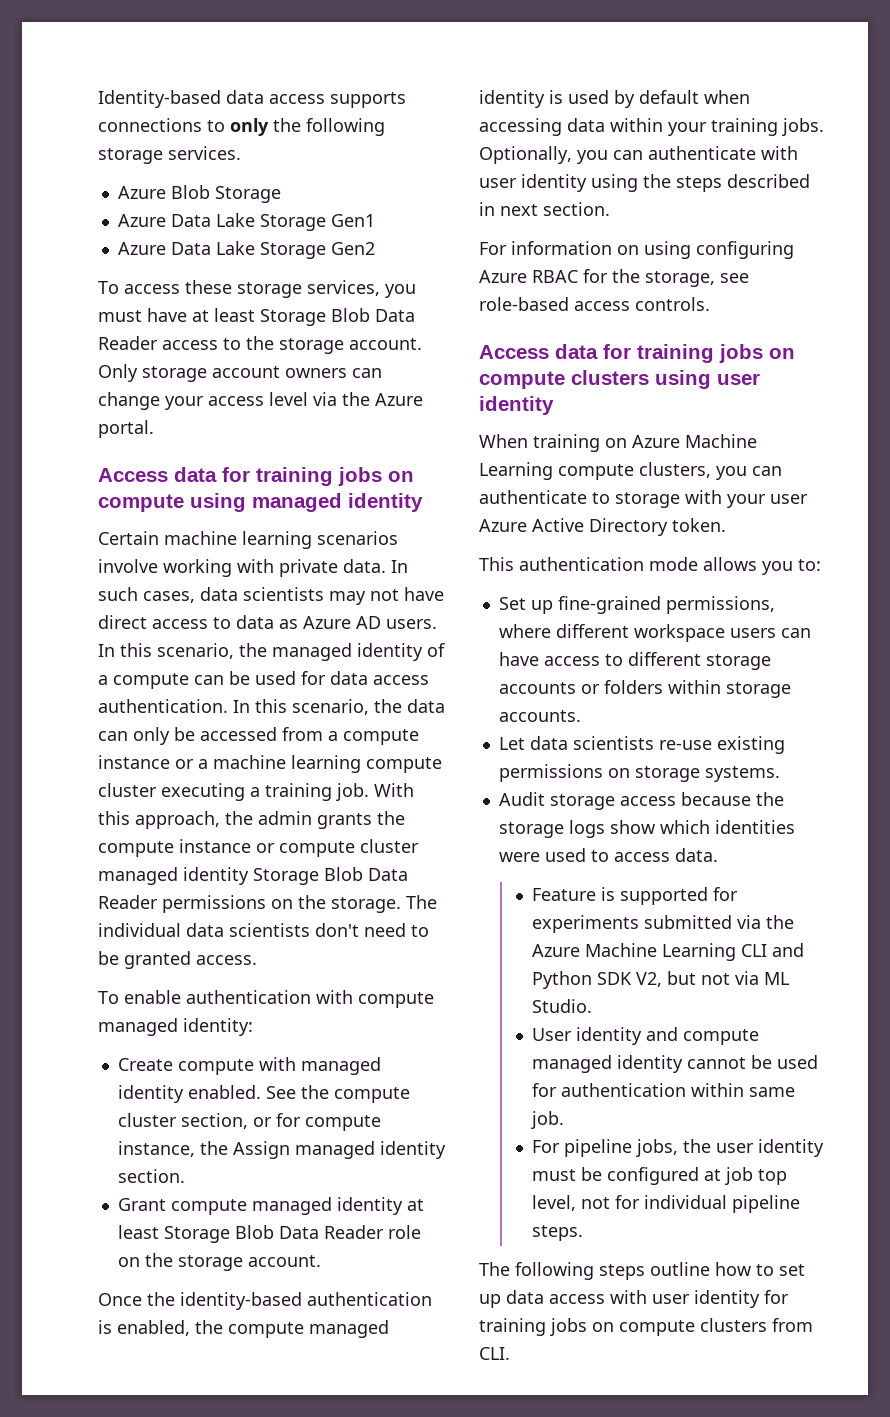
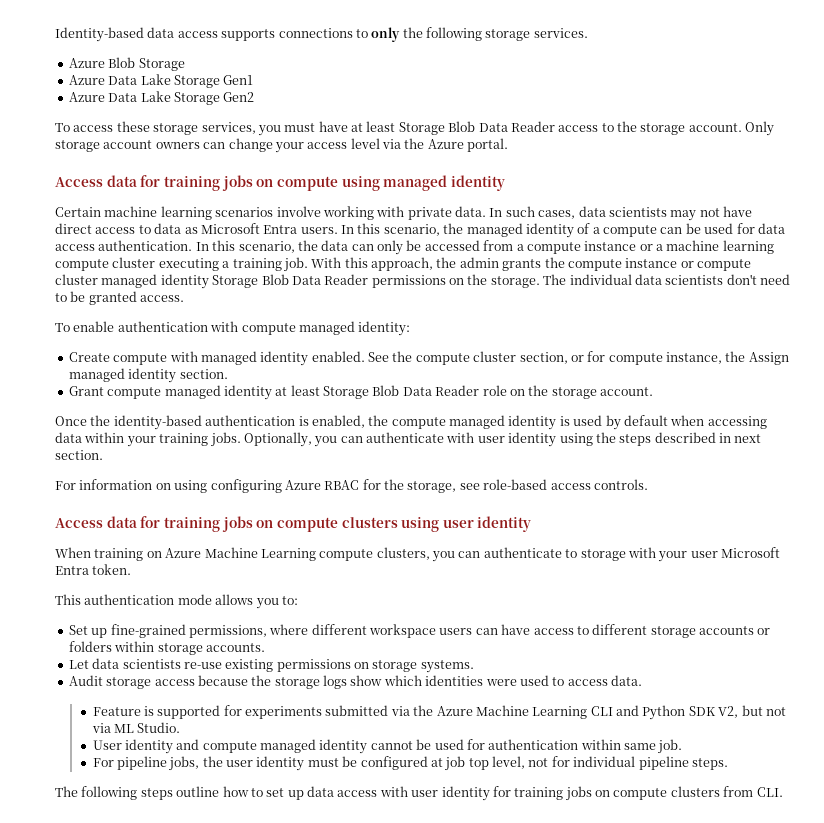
[303,616,381,629] Azure AD -> [200,223,298,234] Microsoft Entra
[479,518,668,536] Azure Active Directory -> [721,547,780,558] [55,566,89,575] Microsoft Entra

